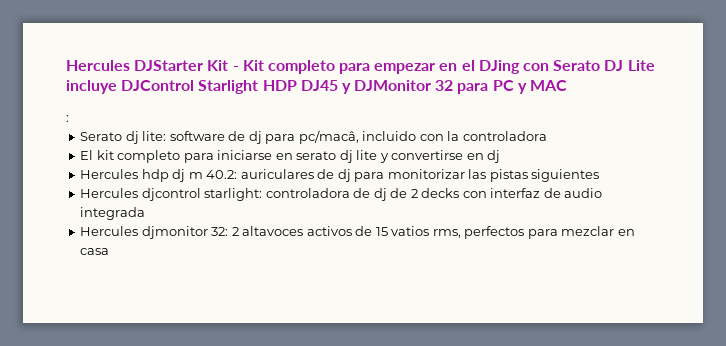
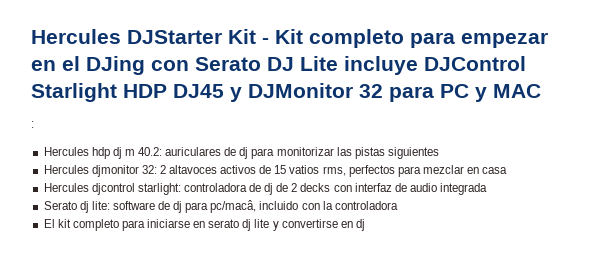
(69, 118) none -> [43,147,439,159] [43,165,508,177] [43,183,488,195] // Hercules hdp dj m 40.2: auriculares de dj para monitorizar las pistas siguientes // Hercules djmonitor 32: 2 altavoces activos de 15 vatios rms, perfectos para mezclar en casa // Hercules djcontrol starlight: controladora de dj de 2 decks con interfaz de audio integrada
[80,169,600,182] [80,188,603,201] [80,207,146,220] [80,226,635,239] [80,248,110,255] // Hercules hdp dj m 40.2: auriculares de dj para monitorizar las pistas siguientes // Hercules djcontrol starlight: controladora de dj de 2 decks con interfaz de audio integrada // Hercules djmonitor 32: 2 altavoces activos de 15 vatios rms, perfectos para mezclar en casa -> (365, 225) none

